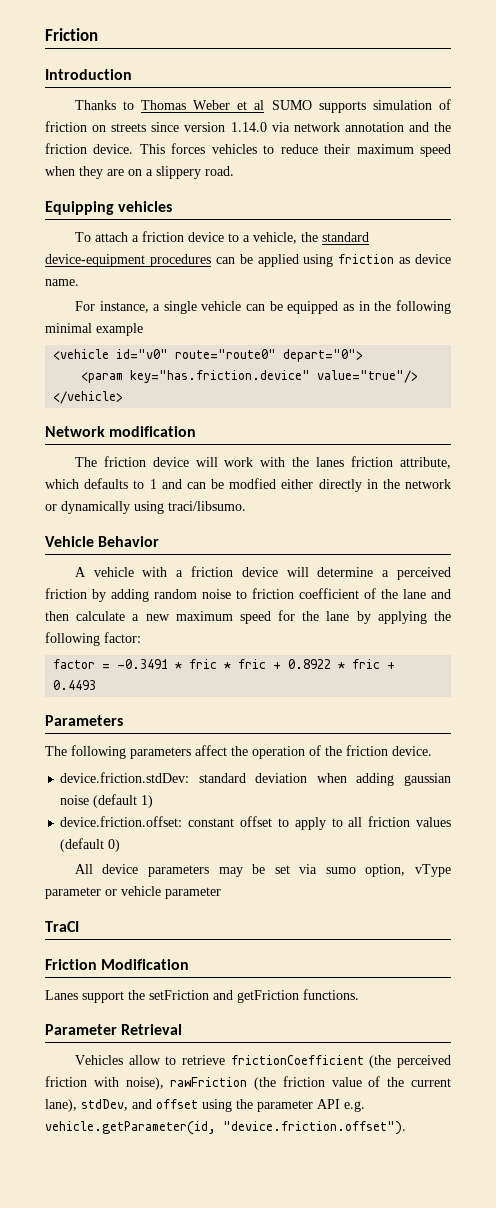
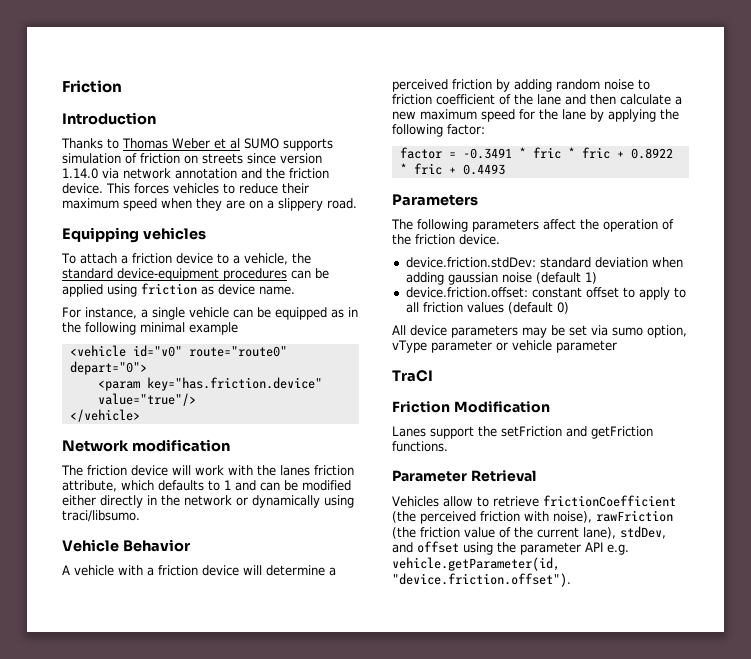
[229,478,277,489] modfied -> [302,480,351,491] modified

